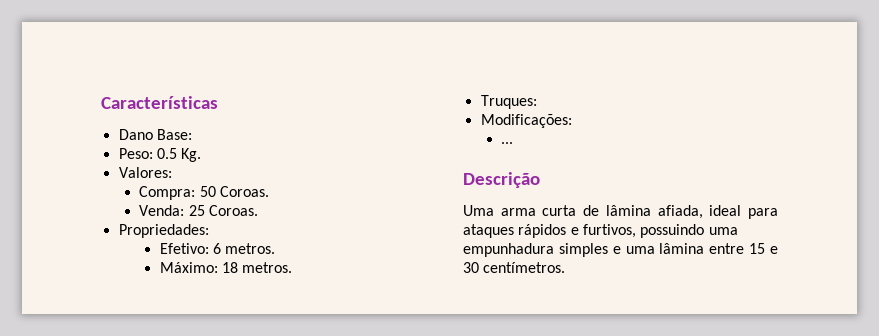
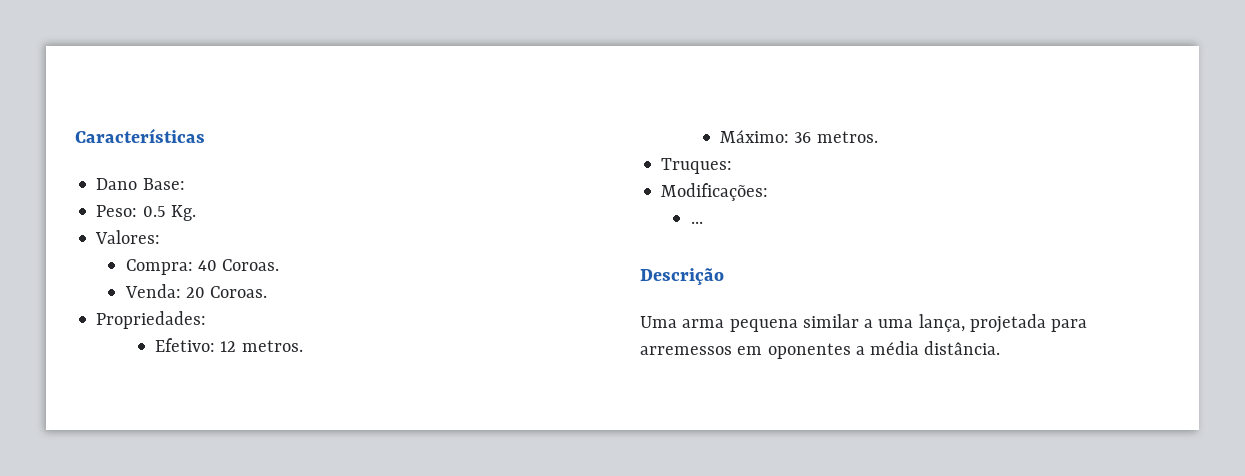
[199,186,216,197] 50 -> [198,260,218,271] 40
[188,205,205,216] 25 -> [186,287,206,298] 20
[213,243,222,254] 6 -> [220,341,237,352] 12
[222,262,239,273] 18 -> [794,132,812,143] 36
[542,205,778,219] [463,224,738,238] [463,243,778,257] [463,262,566,273] curta de lâmina afiada, ideal para ataques rápidos e furtivos, possuindo uma empunhadura simples e uma lâmina entre 15 e 30 centímetros. -> [729,314,1088,333] [640,341,1001,359] pequena similar a uma lança, projetada para arremessos em oponentes a média distância.

